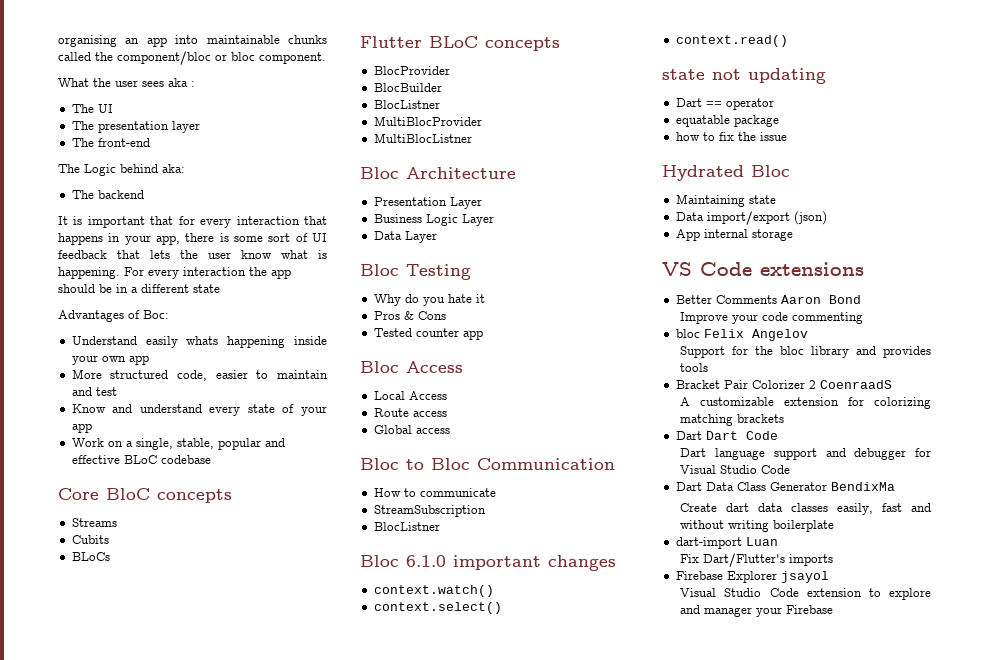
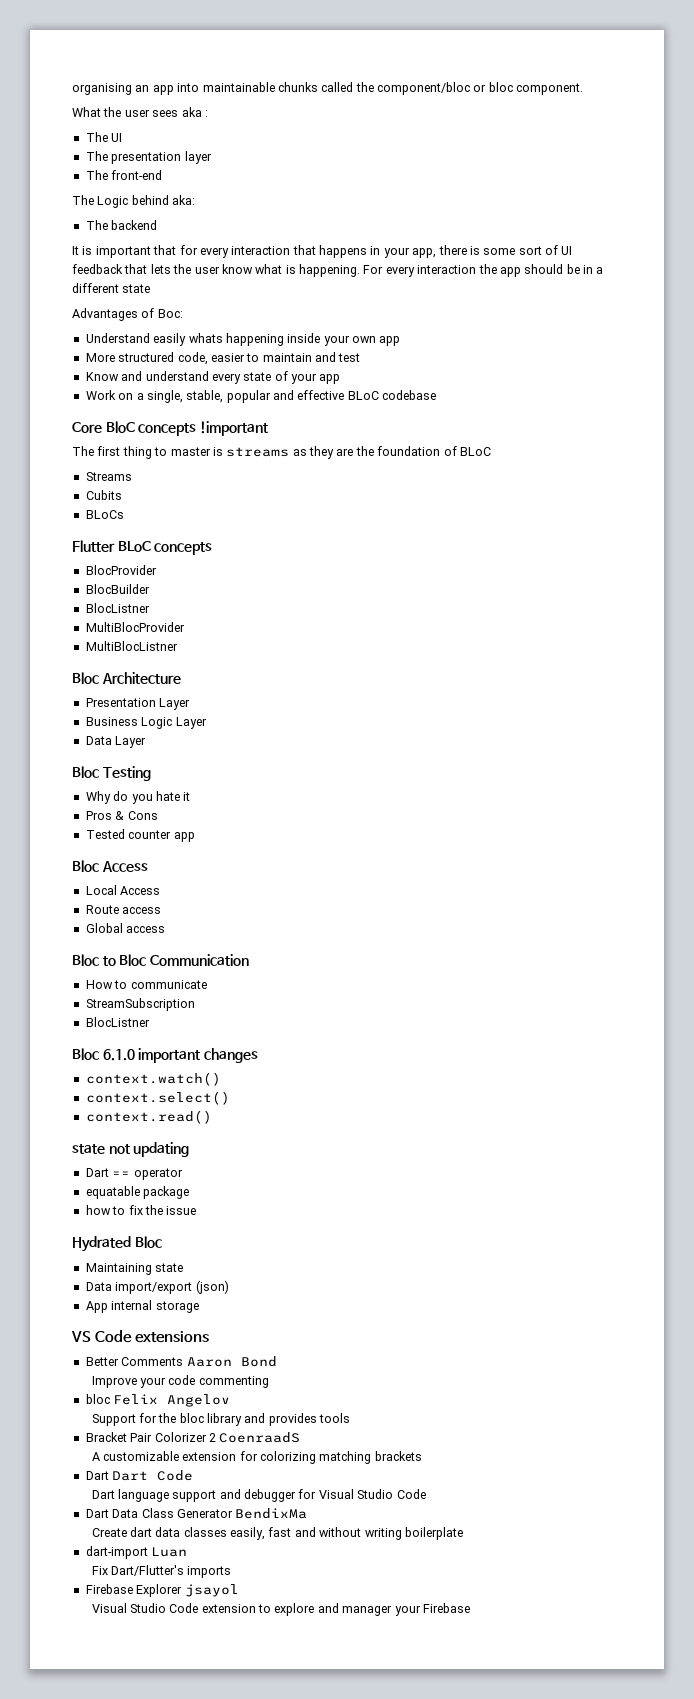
(232, 496) none -> [199,421,268,436] [72,446,491,459] !important // The first thing to master is streams as they are the foundation of BLoC

